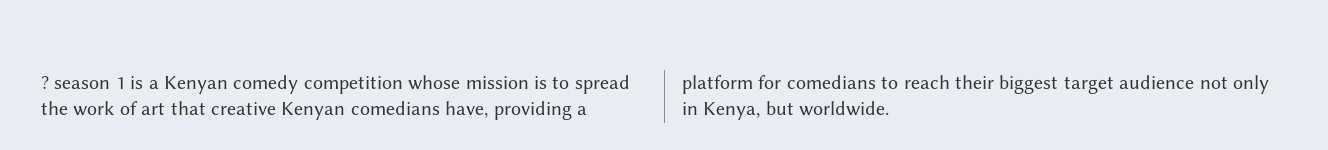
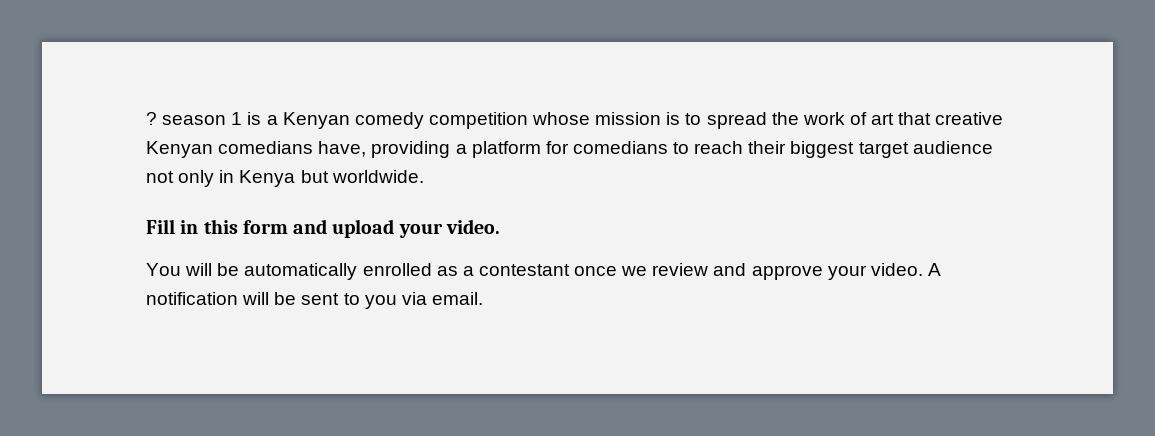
[703,102,761,120] Kenya, -> [239,170,296,187] Kenya
(890, 108) none -> [146,219,500,238] [146,263,941,280] [146,292,483,309] // Fill in this form and upload your video. // You will be automatically enrolled as a contestant once we review and approve your video. A notification will be sent to you via email.

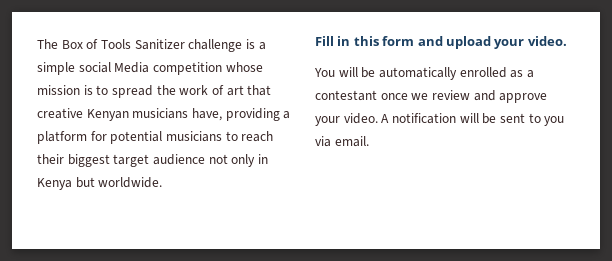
[146,112,424,129] ? season 1 is a Kenyan comedy -> [37,39,266,52] [37,62,150,75] The Box of Tools Sanitizer challenge is a simple social Media
[218,141,314,154] comedians -> [132,108,189,119] musicians
[572,141,668,154] comedians -> [110,131,222,144] potential musicians

